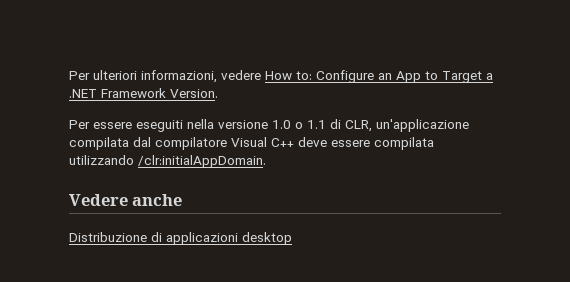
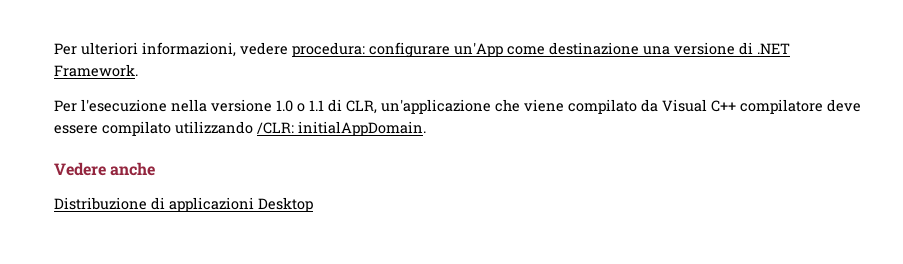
[265,70,493,83] [69,88,218,98] [69,120,183,132] How to: Configure an App to Target a .NET Framework Version. // Per essere eseguiti -> [292,42,790,58] [54,64,138,77] [54,99,167,112] procedura: configurare un'App come destinazione una versione di .NET Framework. // Per l'esecuzione
[69,137,227,150] compilata dal compilatore -> [495,99,658,114] che viene compilato da
(294, 142) none -> [740,99,823,114] compilatore
[374,137,434,150] [69,155,266,168] compilata utilizzando /clr:initialAppDomain. -> [102,121,426,136] compilato utilizzando /CLR: initialAppDomain.
[242,232,292,245] desktop -> [258,197,313,212] Desktop

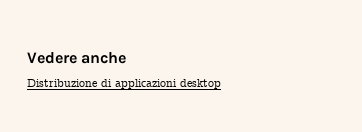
[54,42,790,58] [54,64,138,77] [54,99,861,114] [54,121,426,136] Per ulteriori informazioni, vedere procedura: configurare un'App come destinazione una versione di .NET Framework. // Per l'esecuzione nella versione 1.0 o 1.1 di CLR, un'applicazione che viene compilato da Visual C++ compilatore deve essere compilato utilizzando /CLR: initialAppDomain. // -> (27, 58) none
[258,197,313,212] Desktop -> [180,79,221,89] desktop

